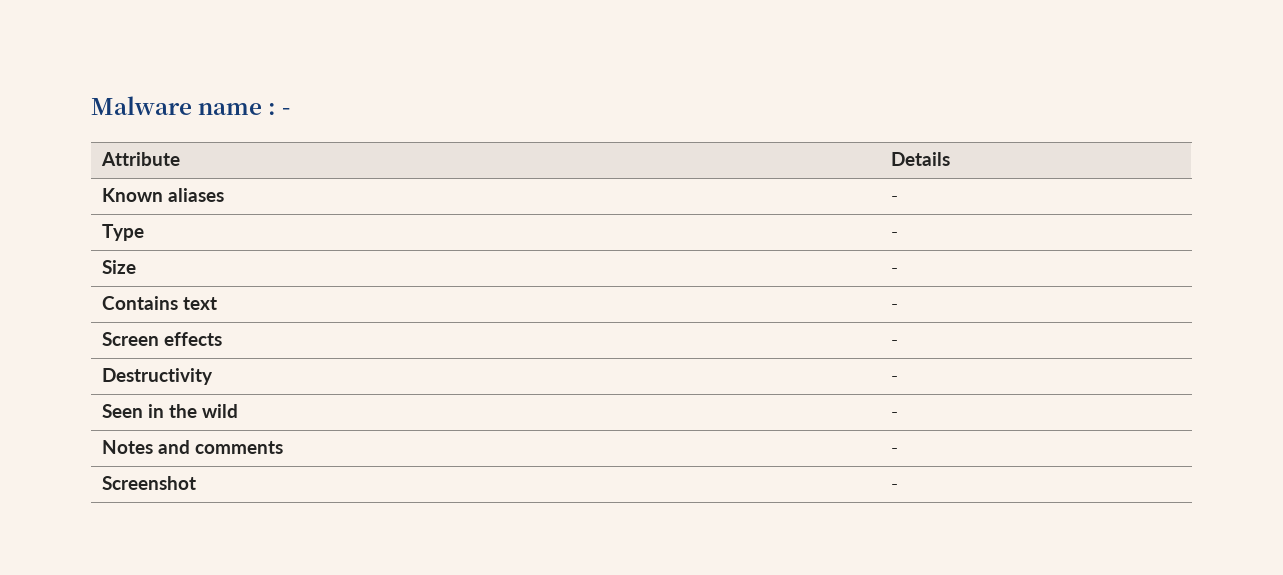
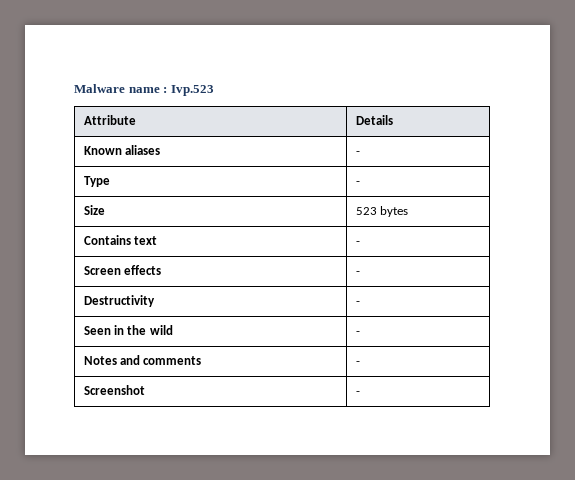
[282,108,291,115] - -> [170,85,214,96] Ivp.523
[890,268,898,274] - -> [355,206,408,217] 523 bytes

